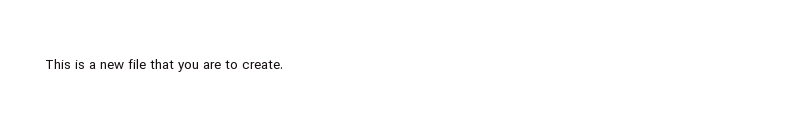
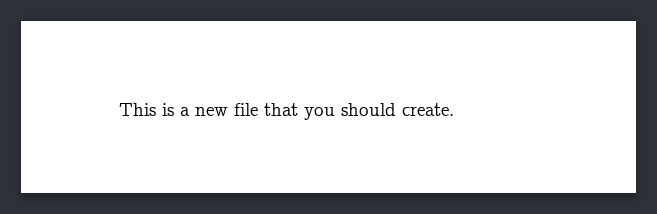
[203,60,238,69] are to -> [341,103,396,116] should

